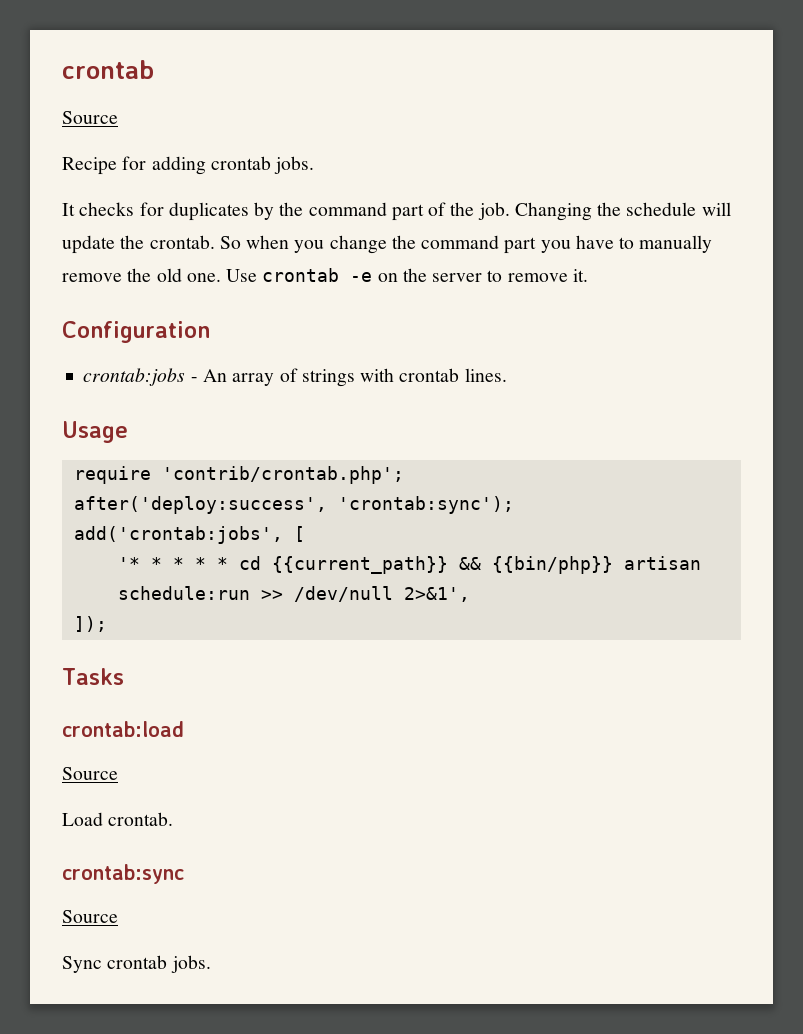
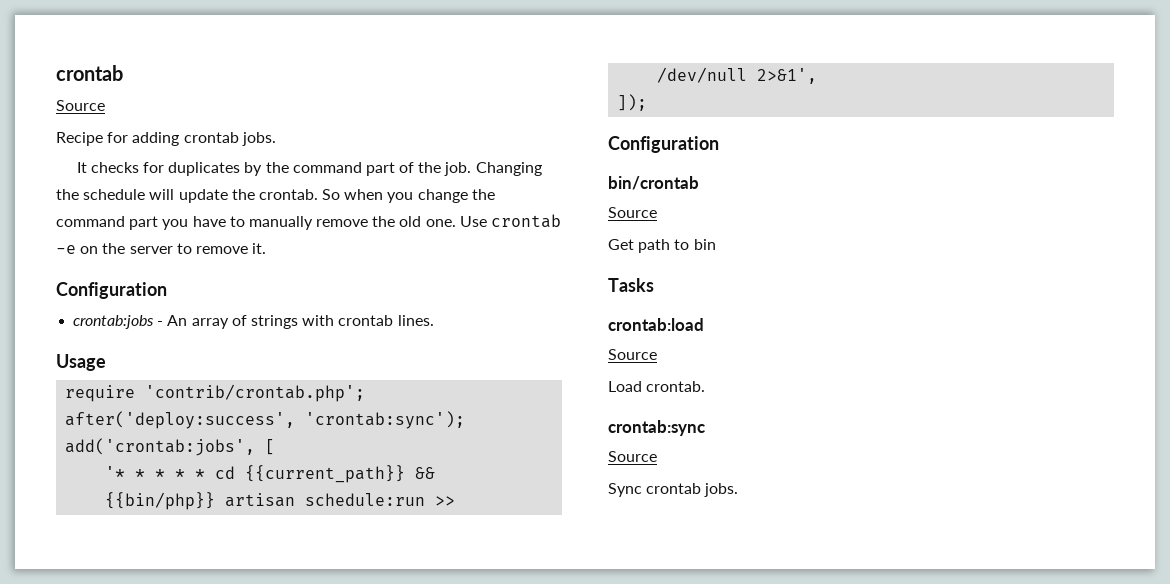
(107, 624) none -> [608,136,719,153] [608,176,699,190] [608,207,657,218] [608,239,716,253] // Configuration // bin/crontab // Source // Get path to bin

